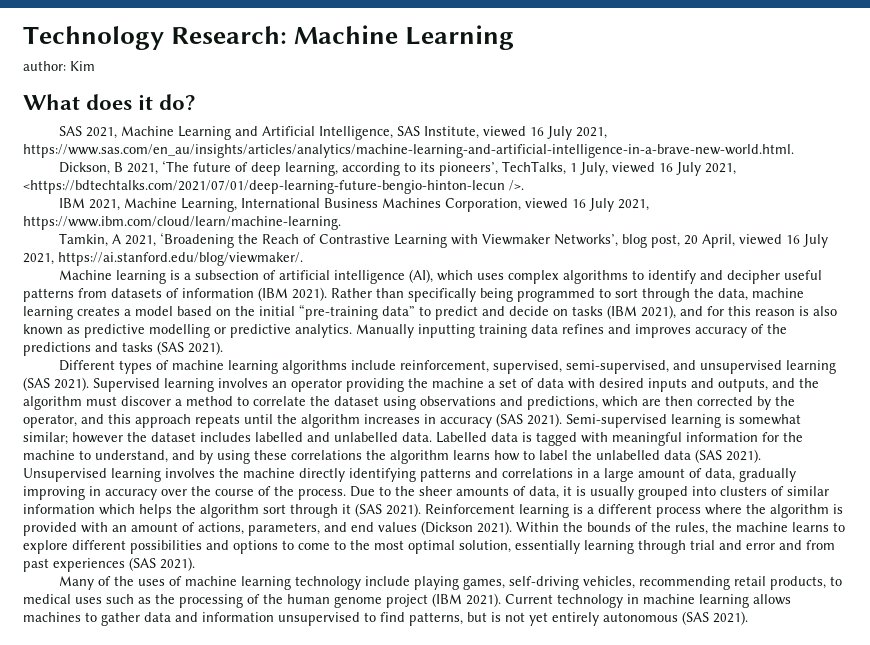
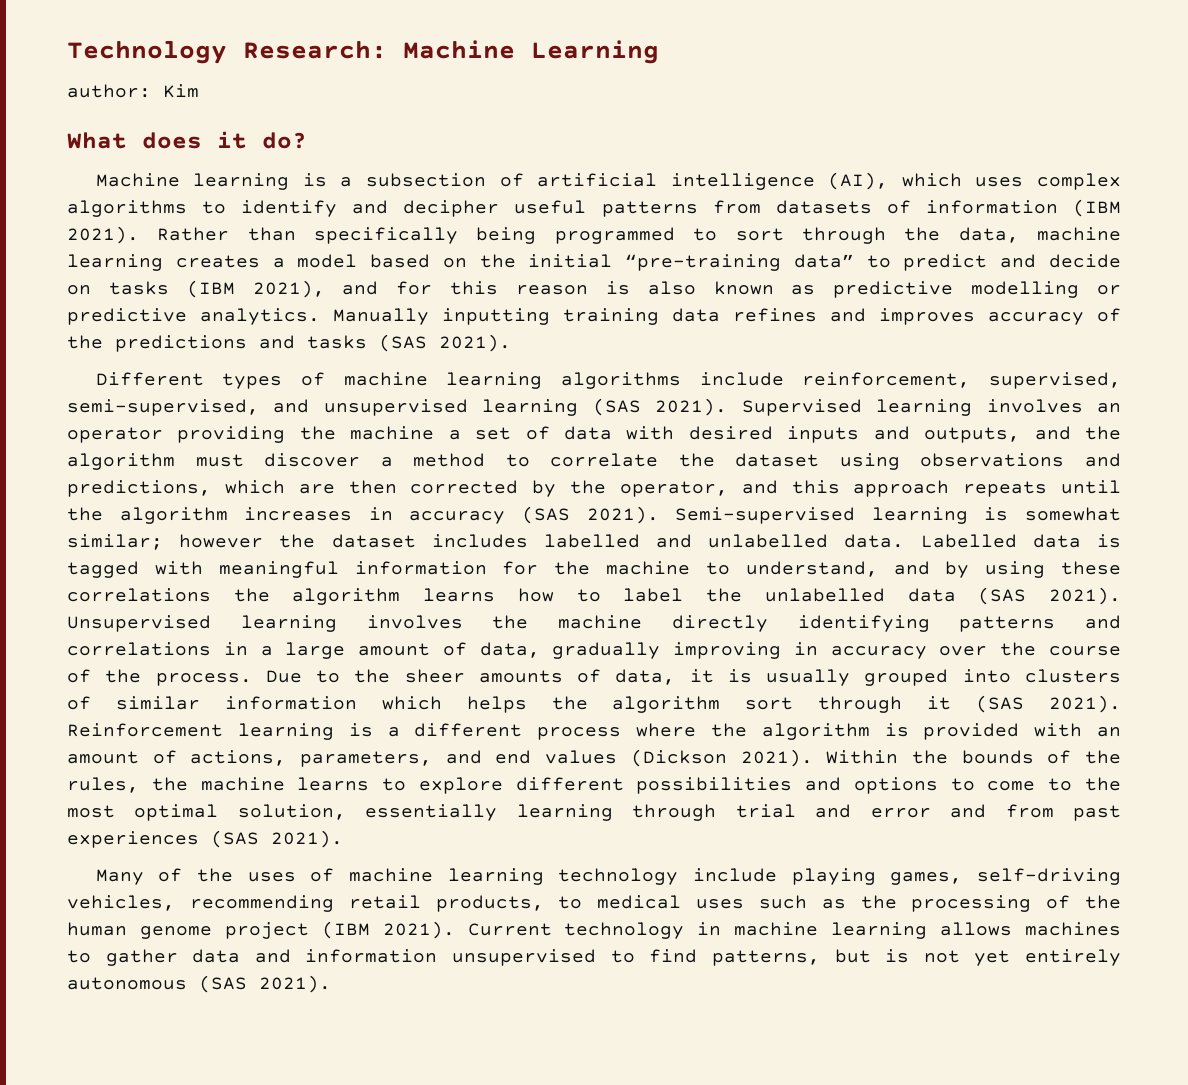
[58,126,607,140] [23,144,794,158] [58,160,736,176] [23,180,524,194] [58,198,649,212] [23,216,341,230] [58,232,828,248] [23,252,303,266] // SAS 2021, Machine Learning and Artificial Intelligence, SAS Institute, viewed 16 July 2021, https://www.sas.com/en_au/insights/articles/analytics/machine-learning-and-artificial-intelligence-in-a-brave-new-world.html. // Dickson, B 2021, ‘The future of deep learning, according to its pioneers’, TechTalks, 1 July, viewed 16 July 2021, <https://bdtechtalks.com/2021/07/01/deep-learning-future-bengio-hinton-lecun />. // IBM 2021, Machine Learning, International Business Machines Corporation, viewed 16 July 2021, https://www.ibm.com/cloud/learn/machine-learning. // Tamkin, A 2021, ‘Broadening the Reach of Contrastive Learning with Viewmaker Networks’, blog post, 20 April, viewed 16 July 2021, https://ai.stanford.edu/blog/viewmaker/. -> (307, 140) none

